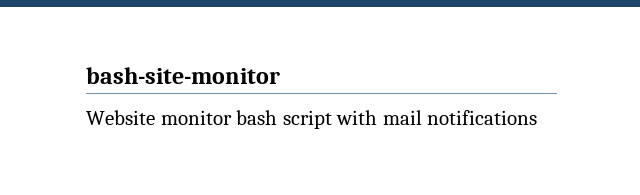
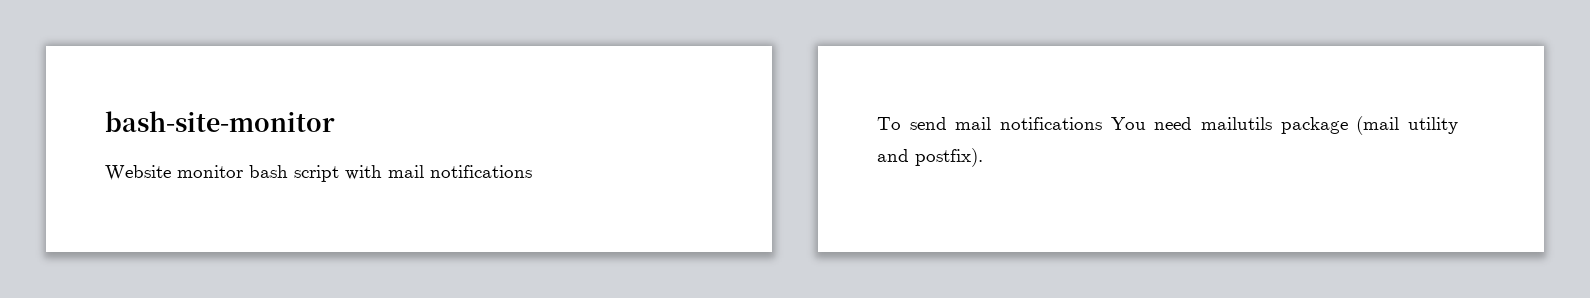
(538, 117) none -> [877,116,1458,135] [877,148,983,167] // To send mail notifications You need mailutils package (mail utility and postfix).

